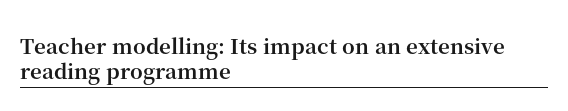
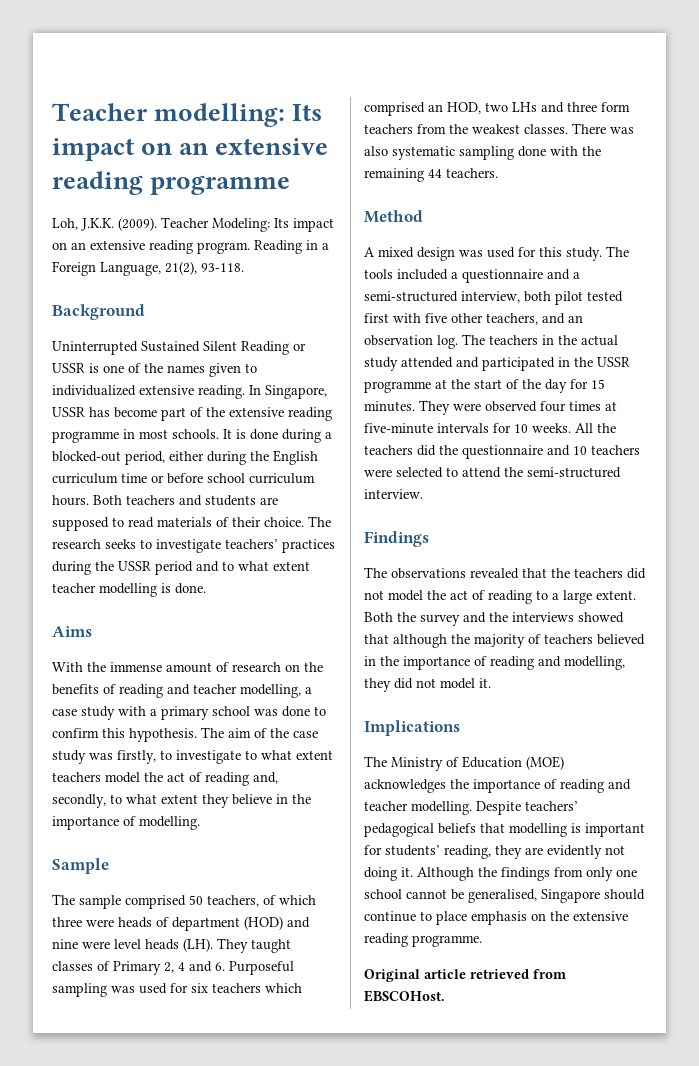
(231, 76) none -> [52,217,334,232] [52,240,329,254] [52,261,244,276] [52,304,145,320] [52,341,306,355] [52,363,257,377] [52,385,327,399] [52,407,332,421] [52,429,332,443] [52,450,318,465] [52,473,315,484] [52,495,278,506] [52,516,331,531] [52,539,335,553] [52,561,310,575] [52,583,206,597] [52,626,92,637] [52,662,323,673] [52,684,312,698] [52,706,326,720] [52,727,318,742] [52,750,333,764] [52,772,278,786] [52,794,311,808] [52,816,200,830] [52,858,109,874] [52,894,316,909] [52,916,310,931] [52,938,291,953] [52,961,294,975] [52,983,302,997] [364,102,630,116] [364,123,634,134] [364,146,601,160] [364,168,498,182] [364,210,423,223] [364,246,629,261] [364,269,580,283] [364,291,623,305] [364,313,583,325] [364,334,618,349] [364,357,630,371] [364,379,605,393] [364,400,617,415] [364,423,616,434] [364,445,640,459] [364,467,621,478] [364,489,423,499] [364,531,429,547] [364,567,646,579] [364,590,636,604] [364,612,624,626] [364,634,645,648] [364,656,625,670] [364,678,491,692] [364,720,460,736] [364,756,564,771] [364,779,631,793] [364,801,578,815] [364,823,645,837] [364,845,625,859] [364,867,637,881] [364,889,645,903] [364,911,628,925] [364,933,482,947] [364,969,566,982] [364,990,445,1002] // Loh, J.K.K. (2009). Teacher Modeling: Its impact on an extensive reading program. Reading in a Foreign Language, 21(2), 93-118. // Background // Uninterrupted Sustained Silent Reading or USSR is one of the names given to individualized extensive reading. In Singapore, USSR has become part of the extensive reading programme in most schools. It is done during a blocked-out period, either during the English curriculum time or before school curriculum hours. Both teachers and students are supposed to read materials of their choice. The research seeks to investigate teachers’ practices during the USSR period and to what extent teacher modelling is done. // Aims // With the immense amount of research on the benefits of reading and teacher modelling, a case study with a primary school was done to confirm this hypothesis. The aim of the case study was firstly, to investigate to what extent teachers model the act of reading and, secondly, to what extent they believe in the importance of modelling. // Sample // The sample comprised 50 teachers, of which three were heads of department (HOD) and nine were level heads (LH). They taught classes of Primary 2, 4 and 6. Purposeful sampling was used for six teachers which comprised an HOD, two LHs and three form teachers from the weakest classes. There was also systematic sampling done with the remaining 44 teachers. // Method // A mixed design was used for this study. The tools included a questionnaire and a semi-structured interview, both pilot tested first with five other teachers, and an observation log. The teachers in the actual study attended and participated in the USSR programme at the start of the day for 15 minutes. They were observed four times at five-minute intervals for 10 weeks. All the teachers did the questionnaire and 10 teachers were selected to attend the semi-structured interview. // Findings // The observations revealed that the teachers did not model the act of reading to a large extent. Both the survey and the interviews showed that although the majority of teachers believed in the importance of reading and modelling, they did not model it. // Implications // The Ministry of Education (MOE) acknowledges the importance of reading and teacher modelling. Despite teachers’ pedagogical beliefs that modelling is important for students’ reading, they are evidently not doing it. Although the findings from only one school cannot be generalised, Singapore should continue to place emphasis on the extensive reading programme. // Original article retrieved from EBSCOHost.

